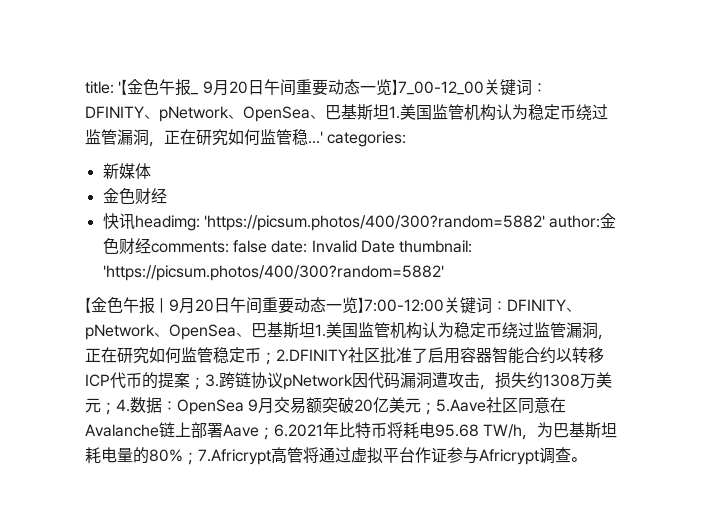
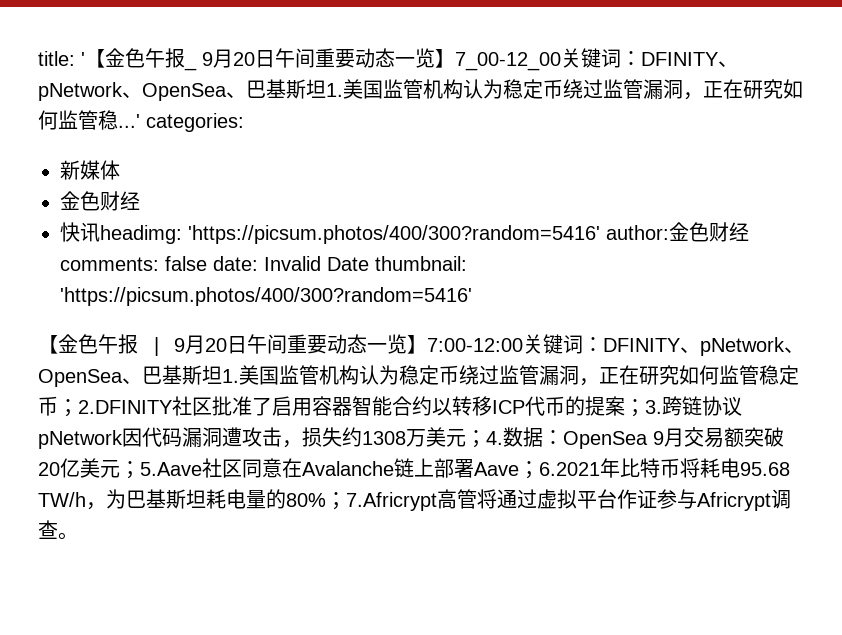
[203,215,545,231] 'https://picsum.photos/400/300?random=5882' -> [188,225,600,244] 'https://picsum.photos/400/300?random=5416'
[102,265,444,281] 'https://picsum.photos/400/300?random=5882' -> [60,287,472,306] 'https://picsum.photos/400/300?random=5416'

